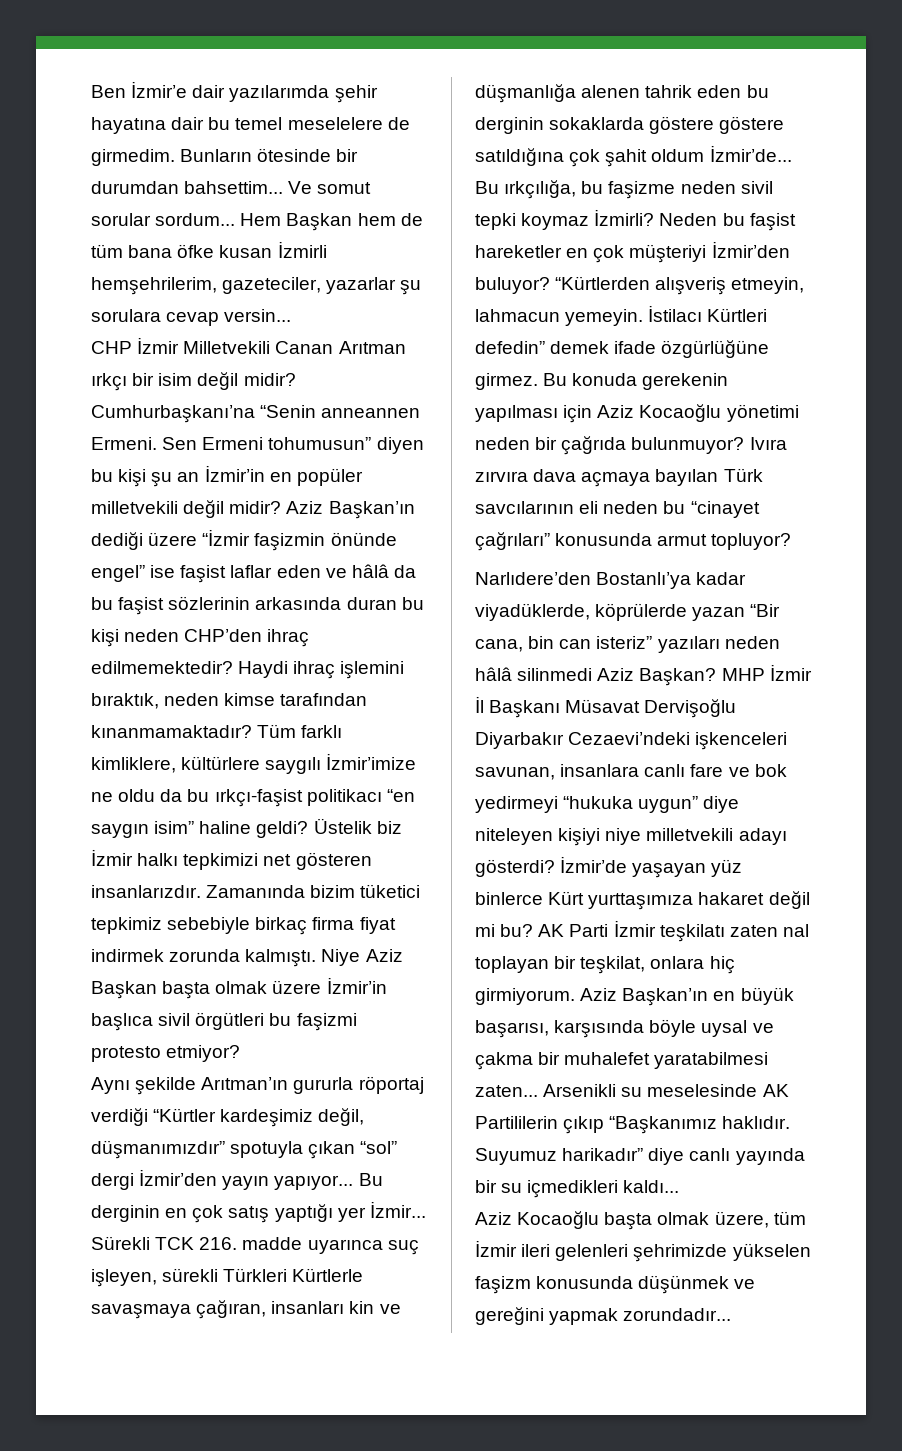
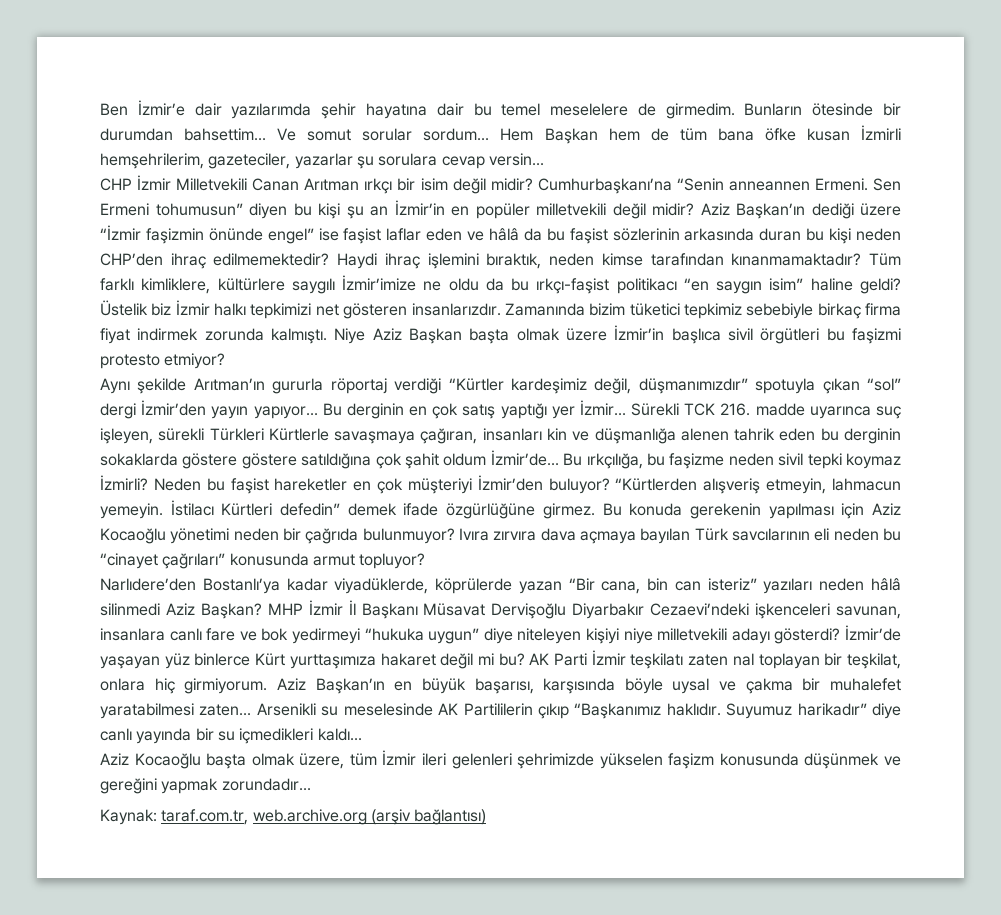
(732, 1314) none -> [100,809,487,825] // Kaynak: taraf.com.tr, web.archive.org (arşiv bağlantısı)

